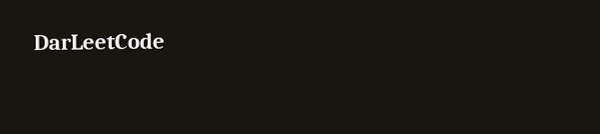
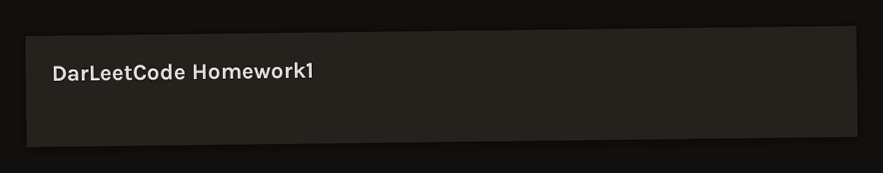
(165, 41) none -> [191,61,315,81] Homework1

